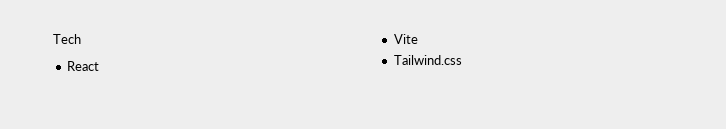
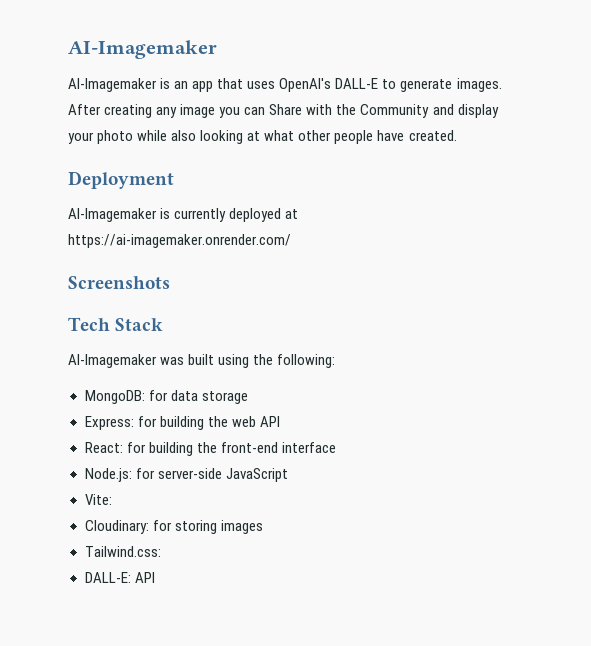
[53,34,81,44] [66,61,99,71] [393,34,418,44] [393,55,462,65] Tech // React // Vite // Tailwind.css -> [68,40,217,59] [68,78,502,92] [68,104,499,118] [68,130,457,144] [68,171,174,189] [68,208,299,222] [68,234,291,248] [68,276,170,289] [68,317,164,331] [68,354,336,368] [84,390,248,404] [84,416,280,430] [84,442,336,456] [84,468,288,482] [84,494,112,505] [84,520,263,534] [84,546,161,557] [84,572,155,583] AI-Imagemaker // AI-Imagemaker is an app that uses OpenAI's DALL-E to generate images. After creating any image you can Share with the Community and display your photo while also looking at what other people have created. // Deployment // AI-Imagemaker is currently deployed at https://ai-imagemaker.onrender.com/ // Screenshots // Tech Stack // AI-Imagemaker was built using the following: // MongoDB: for data storage // Express: for building the web API // React: for building the front-end interface // Node.js: for server-side JavaScript // Vite: // Cloudinary: for storing images // Tailwind.css: // DALL-E: API

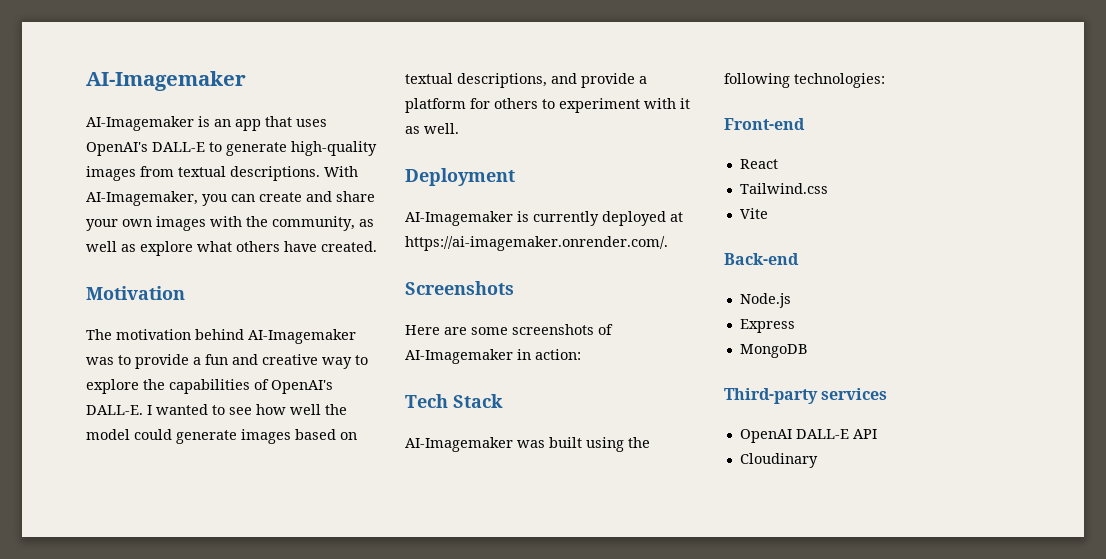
[456,78,502,92] [68,104,499,118] [68,130,457,144] images. After creating any image you can Share with the Community and display your photo while also looking at what other people have created. -> [291,141,377,156] [86,166,358,181] [86,191,375,206] [86,216,374,231] [86,241,377,256] [86,286,185,300] [86,329,356,344] [86,354,368,369] [86,379,333,394] [86,404,347,415] [86,429,357,444] [405,73,647,88] [405,98,690,113] [405,123,459,134] high-quality images from textual descriptions. With AI-Imagemaker, you can create and share your own images with the community, as well as explore what others have created. // Motivation // The motivation behind AI-Imagemaker was to provide a fun and creative way to explore the capabilities of OpenAI's DALL-E. I wanted to see how well the model could generate images based on textual descriptions, and provide a platform for others to experiment with it as well.
[68,234,291,248] https://ai-imagemaker.onrender.com/ -> [405,236,668,251] https://ai-imagemaker.onrender.com/.
(170, 282) none -> [405,324,613,335] [405,349,581,364] // Here are some screenshots of AI-Imagemaker in action:
[277,354,336,368] [84,390,248,404] [84,416,280,430] [84,442,336,456] [84,468,288,482] [84,494,112,505] [84,520,263,534] [84,546,161,557] [84,572,155,583] following: // MongoDB: for data storage // Express: for building the web API // React: for building the front-end interface // Node.js: for server-side JavaScript // Vite: // Cloudinary: for storing images // Tailwind.css: // DALL-E: API -> [724,73,885,88] [724,118,805,130] [739,159,778,169] [739,183,828,194] [739,208,768,219] [724,253,799,265] [739,293,791,308] [739,319,795,333] [739,344,807,358] [724,388,888,404] [739,429,877,443] [739,453,818,468] following technologies: // Front-end // React // Tailwind.css // Vite // Back-end // Node.js // Express // MongoDB // Third-party services // OpenAI DALL-E API // Cloudinary

